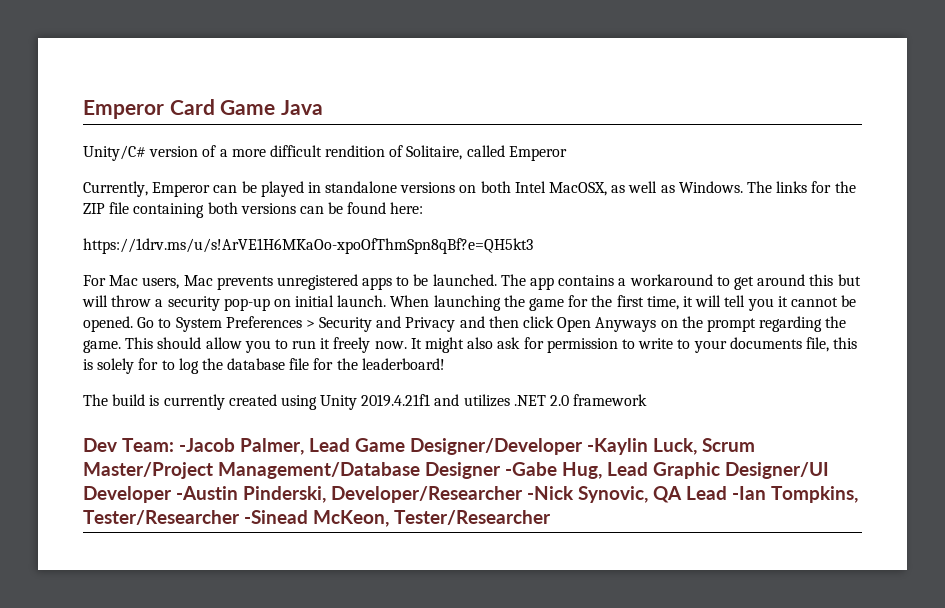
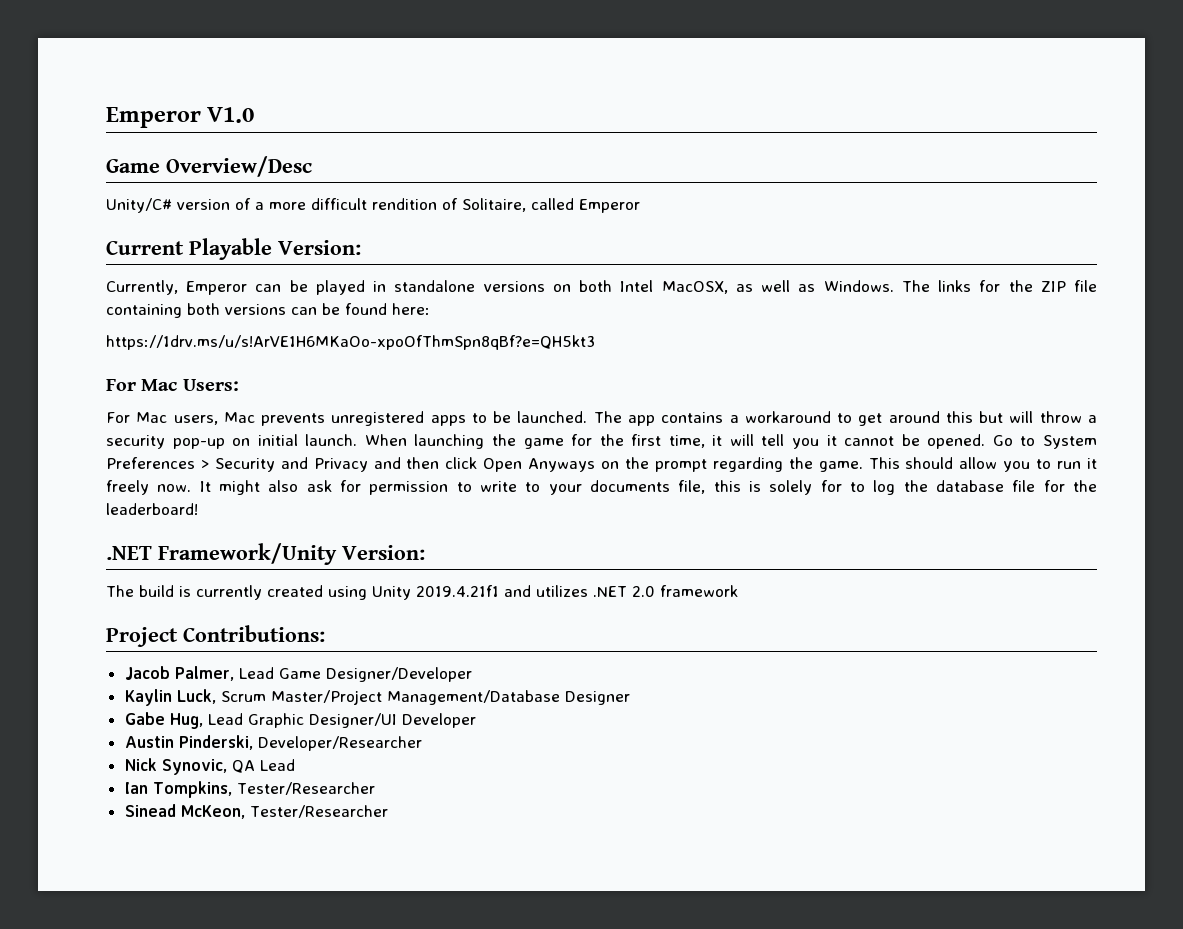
[83,99,323,119] Emperor Card Game Java -> [106,107,255,128] [106,156,312,177] Emperor V1.0 // Game Overview/Desc
(567, 153) none -> [106,238,361,260] // Current Playable Version:
(533, 246) none -> [106,379,239,391] // For Mac Users:
(445, 364) none -> [106,543,425,565] // .NET Framework/Unity Version:
[83,438,235,452] Dev Team: -Jacob -> [106,625,325,647] [124,666,170,680] Project Contributions: // Jacob
[587,438,648,455] -Kaylin -> [124,689,172,706] // Kaylin
[505,462,557,476] -Gabe -> [124,712,165,725] // Gabe
[176,486,238,500] -Austin -> [124,736,174,748] // Austin
[527,486,574,500] -Nick -> [124,758,157,771] // Nick
[732,486,766,500] -Ian -> [124,782,148,794] // Ian
[244,510,308,524] -Sinead -> [124,804,176,817] // Sinead

